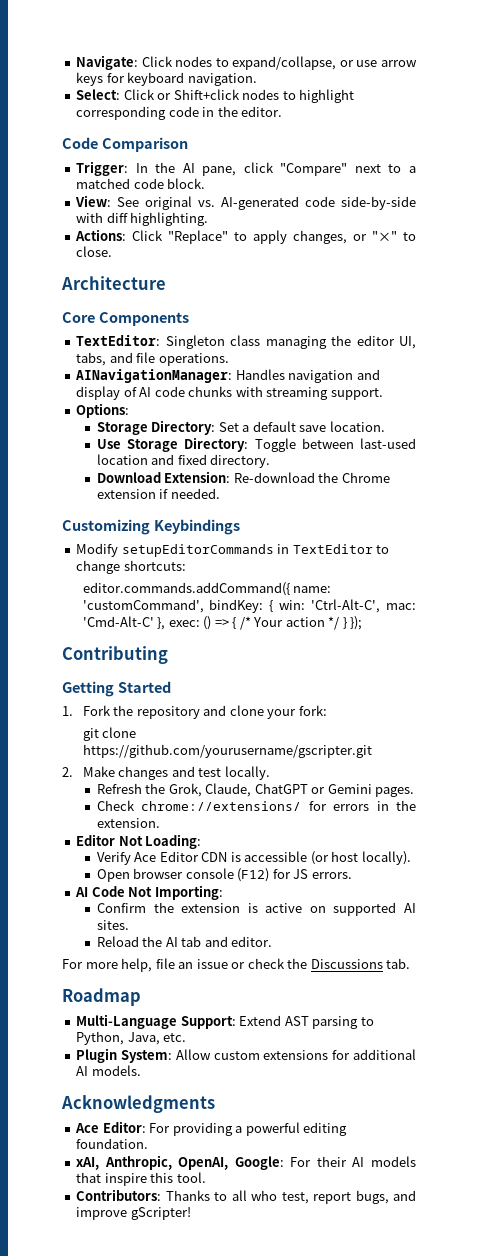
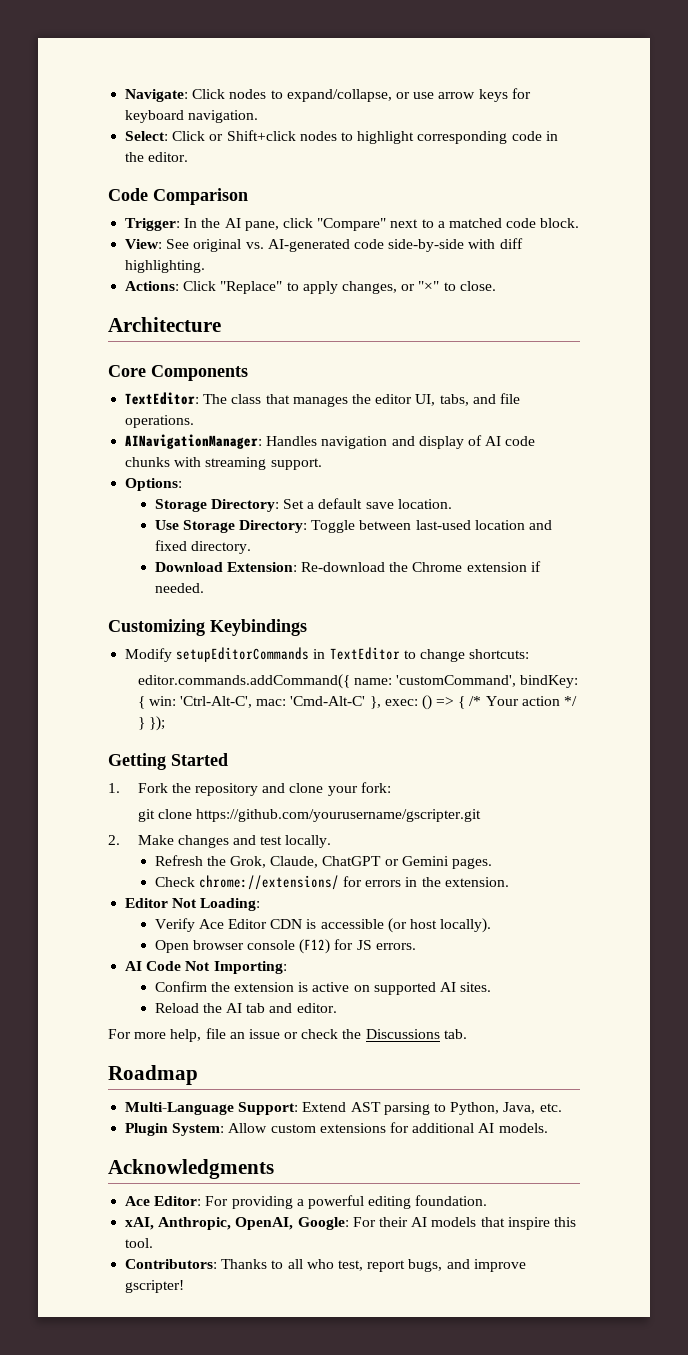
[165,335,327,349] Singleton class managing -> [203,394,348,407] The class that manages
[62,646,168,664] // Contributing -> (165, 723) none
[130,1207,191,1220] gScripter! -> [125,1280,185,1293] gscripter!

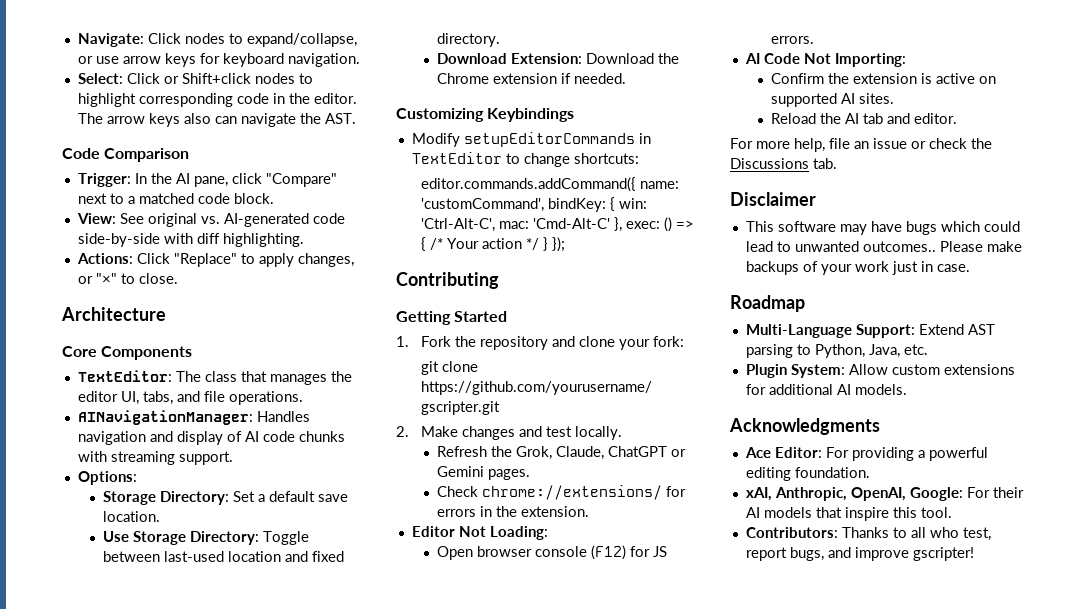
(189, 157) none -> [77,113,356,127] The arrow keys also can navigate the AST.
[301,562,386,572] Re-download -> [586,53,655,64] Download
(165, 723) none -> [396,272,499,289] // Contributing
[154,918,492,933] // Verify Ace Editor CDN is accessible (or host locally). -> (548, 533) none
(467, 1034) none -> [730,192,816,206] [745,221,1020,235] [745,241,1022,252] [745,261,970,275] // Disclaimer // This software may have bugs which could lead to unwanted outcomes.. Please make backups of your work just in case.

